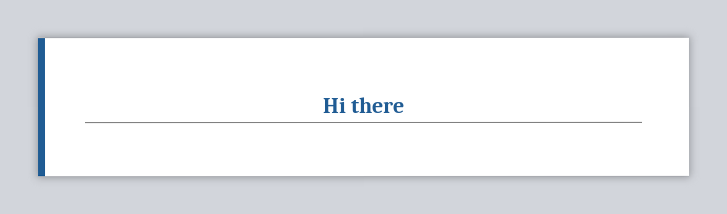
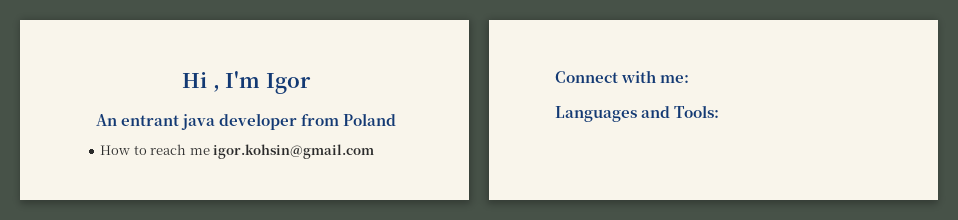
[350,96,406,114] there -> [212,71,311,94] [95,113,397,130] [100,144,375,159] [555,70,690,83] [555,105,720,122] , I'm Igor // An entrant java developer from Poland // How to reach me igor.kohsin@gmail.com // Connect with me: // Languages and Tools:

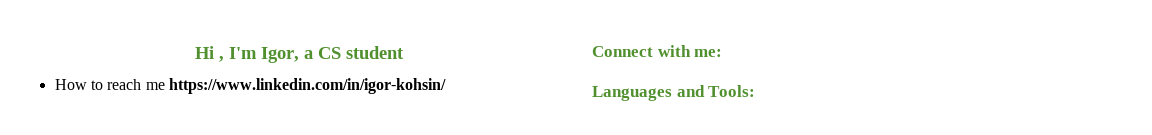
[265,73,311,94] [95,113,397,130] Igor // An entrant java developer from Poland -> [260,46,404,63] Igor, a CS student
[213,144,375,159] igor.kohsin@gmail.com -> [168,78,446,94] https://www.linkedin.com/in/igor-kohsin/

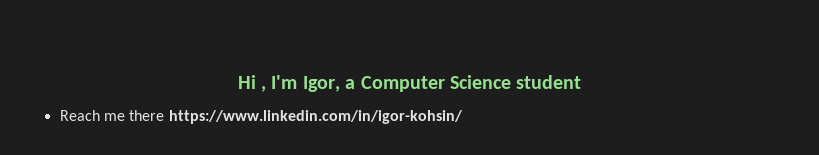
[317,47,341,59] CS -> [360,75,511,92] Computer Science
[54,78,446,94] [592,45,723,57] [592,85,756,101] How to reach me https://www.linkedin.com/in/igor-kohsin/ // Connect with me: // Languages and Tools: -> [59,110,463,124] Reach me there https://www.linkedin.com/in/igor-kohsin/

